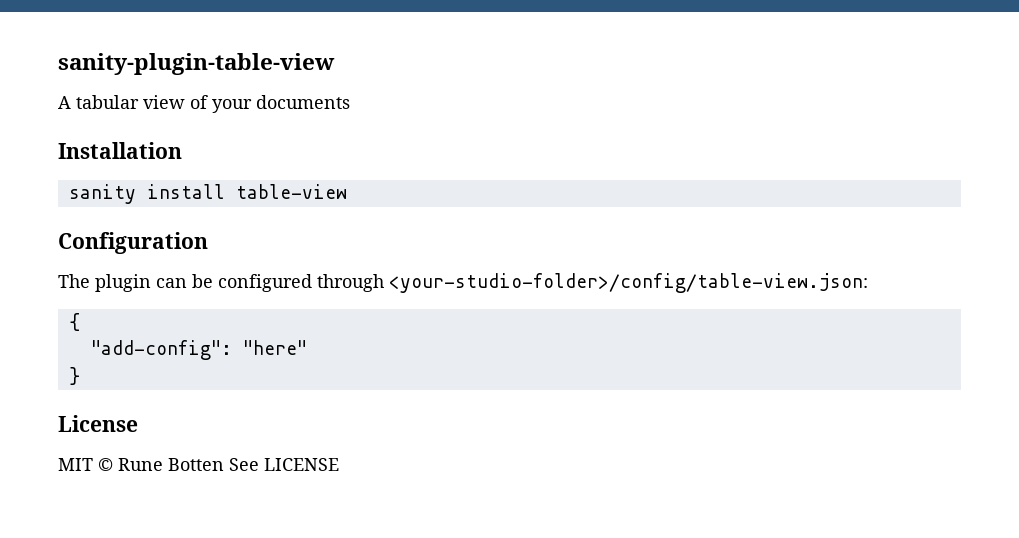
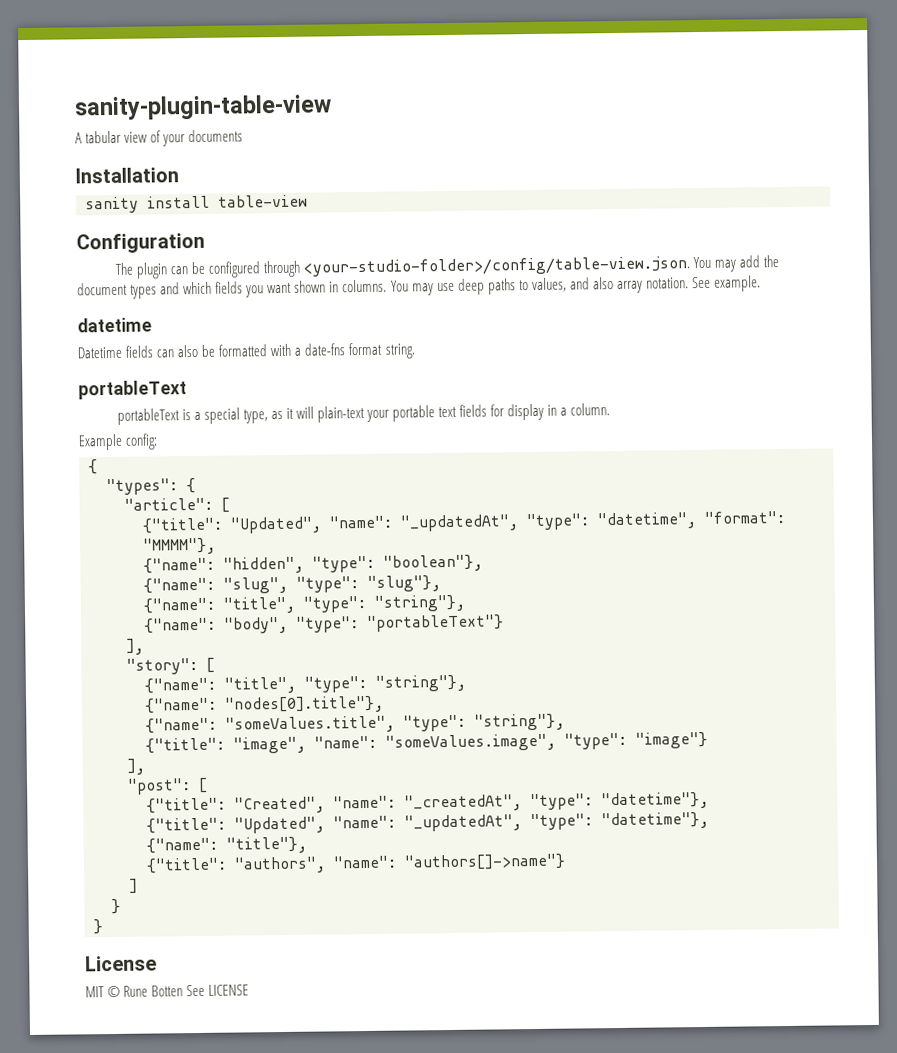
[389,273,868,293] [68,313,80,331] [90,340,307,360] <your-studio-folder>/config/table-view.json: // { // "add-config": "here" -> [302,255,780,277] [77,275,762,299] [77,317,152,333] [77,342,416,359] [78,380,187,400] [116,403,611,425] [78,433,159,451] [88,459,98,475] [106,478,196,496] [124,497,230,513] [142,511,785,534] [143,537,216,555] [143,554,483,574] [143,575,441,594] [143,594,466,614] [144,614,504,634] [126,638,144,655] [126,657,215,675] [144,674,466,694] [145,695,384,714] [145,713,565,734] [145,731,708,754] [127,758,145,775] [127,777,208,795] [146,791,709,814] [146,811,709,834] [146,836,307,854] [146,853,566,874] [129,878,138,894] [111,898,121,915] <your-studio-folder>/config/table-view.json. You may add the document types and which fields you want shown in columns. You may use deep paths to values, and also array notation. See example. // datetime // Datetime fields can also be formatted with a date-fns format string. // portableText // portableText is a special type, as it will plain-text your portable text fields for display in a column. // Example config: // { // "types": { // "article": [ // {"title": "Updated", "name": "_updatedAt", "type": "datetime", "format": "MMMM"}, // {"name": "hidden", "type": "boolean"}, // {"name": "slug", "type": "slug"}, // {"name": "title", "type": "string"}, // {"name": "body", "type": "portableText"} // ], // "story": [ // {"name": "title", "type": "string"}, // {"name": "nodes[0].title"}, // {"name": "someValues.title", "type": "string"}, // {"title": "image", "name": "someValues.image", "type": "image"} // ], // "post": [ // {"title": "Created", "name": "_createdAt", "type": "datetime"}, // {"title": "Updated", "name": "_updatedAt", "type": "datetime"}, // {"name": "title"}, // {"title": "authors", "name": "authors[]->name"} // ] // }

